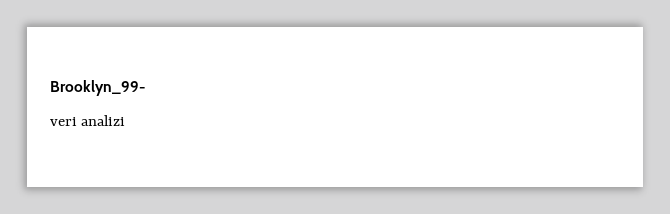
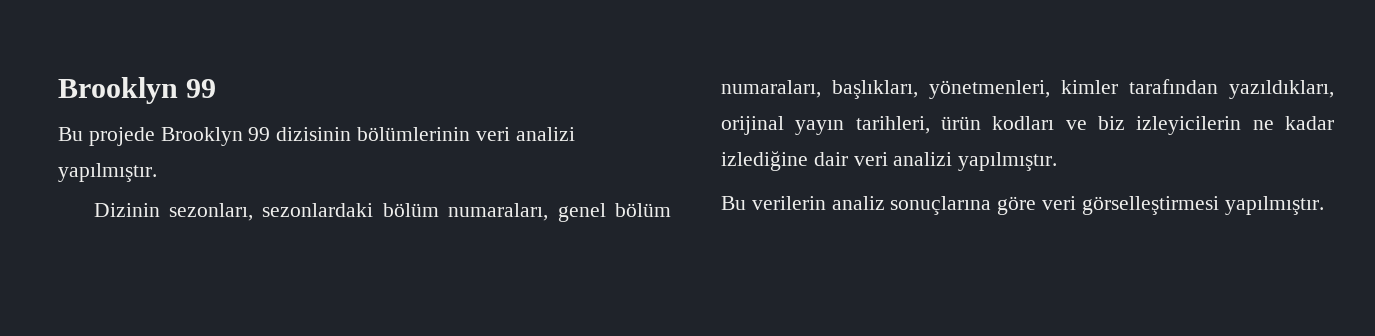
[50,80,145,96] [50,115,126,126] Brooklyn_99- // veri analizi -> [58,77,217,104] [58,127,575,146] [58,163,157,182] [93,203,671,222] [721,79,1334,99] [721,116,1334,135] [721,151,1058,171] [721,196,1324,215] Brooklyn 99 // Bu projede Brooklyn 99 dizisinin bölümlerinin veri analizi yapılmıştır. // Dizinin sezonları, sezonlardaki bölüm numaraları, genel bölüm numaraları, başlıkları, yönetmenleri, kimler tarafından yazıldıkları, orijinal yayın tarihleri, ürün kodları ve biz izleyicilerin ne kadar izlediğine dair veri analizi yapılmıştır. // Bu verilerin analiz sonuçlarına göre veri görselleştirmesi yapılmıştır.

